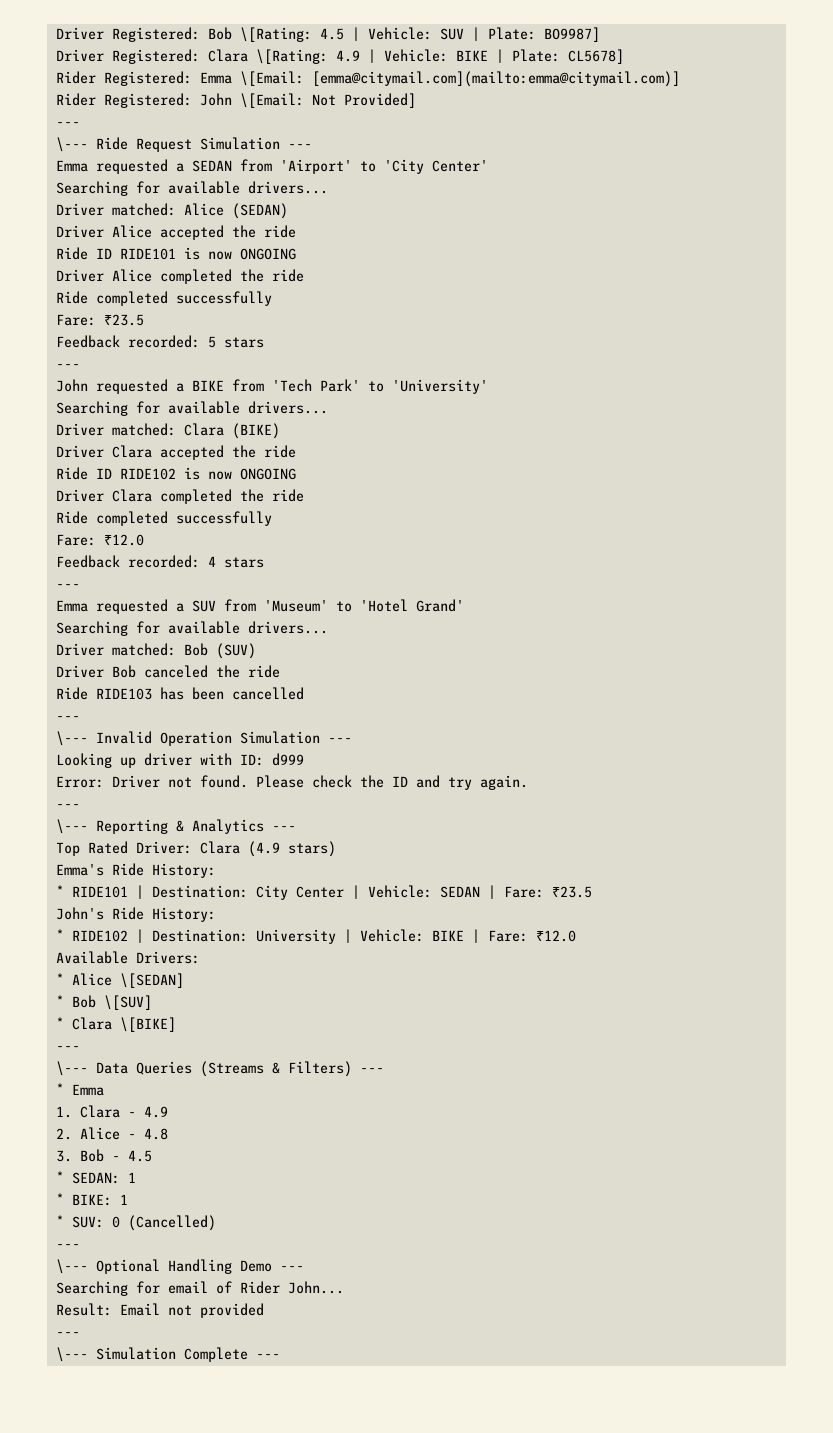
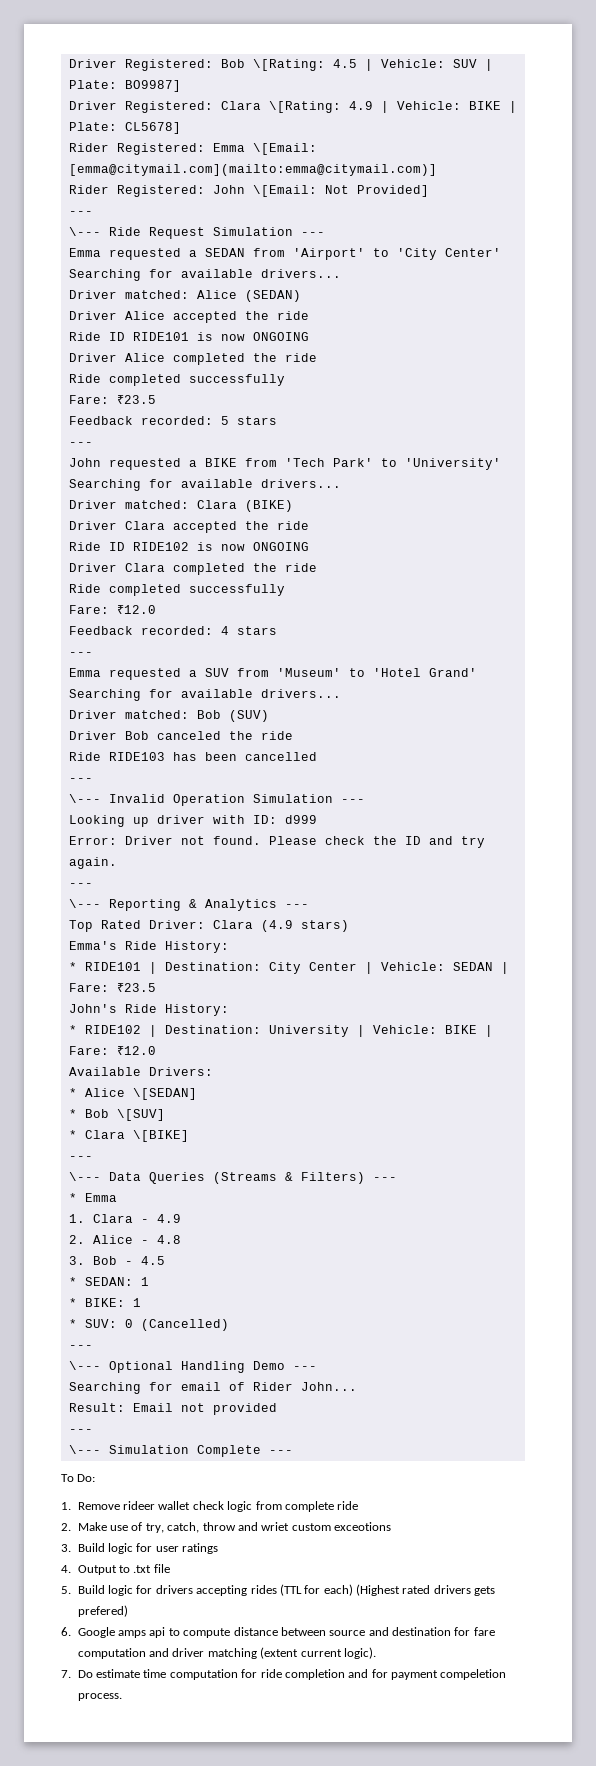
(280, 1356) none -> [61,1474,96,1482] [61,1501,359,1512] [61,1522,392,1533] [61,1543,219,1554] [61,1564,170,1575] [61,1584,496,1596] [77,1605,128,1617] [61,1627,495,1638] [77,1647,376,1659] [61,1669,507,1680] [77,1693,122,1701] // To Do: // 1. Remove rideer wallet check logic from complete ride // 2. Make use of try, catch, throw and wriet custom exceotions // 3. Build logic for user ratings // 4. Output to .txt file // 5. Build logic for drivers accepting rides (TTL for each) (Highest rated drivers gets prefered) // 6. Google amps api to compute distance between source and destination for fare computation and driver matching (extent current logic). // 7. Do estimate time computation for ride completion and for payment compeletion process.

